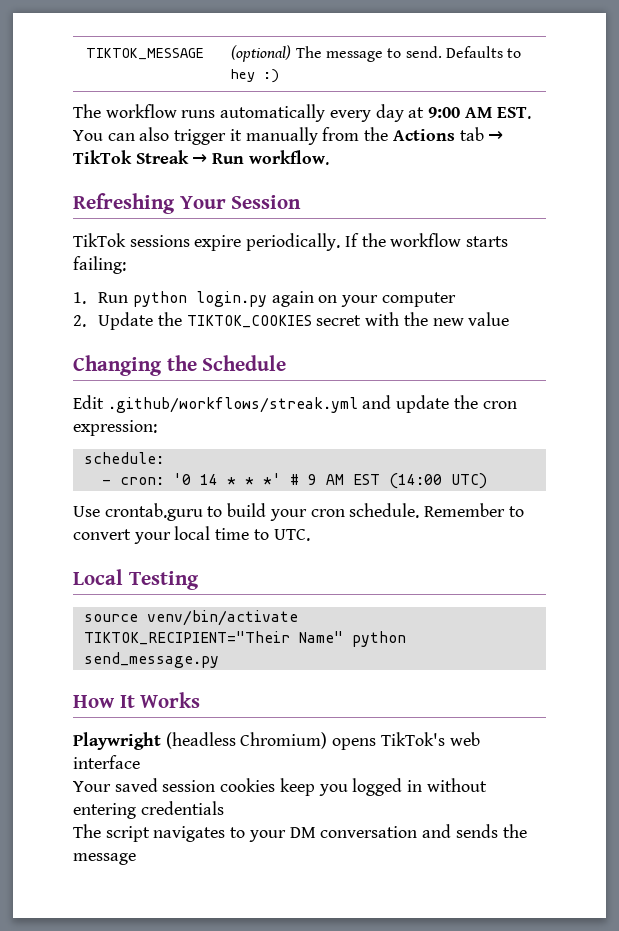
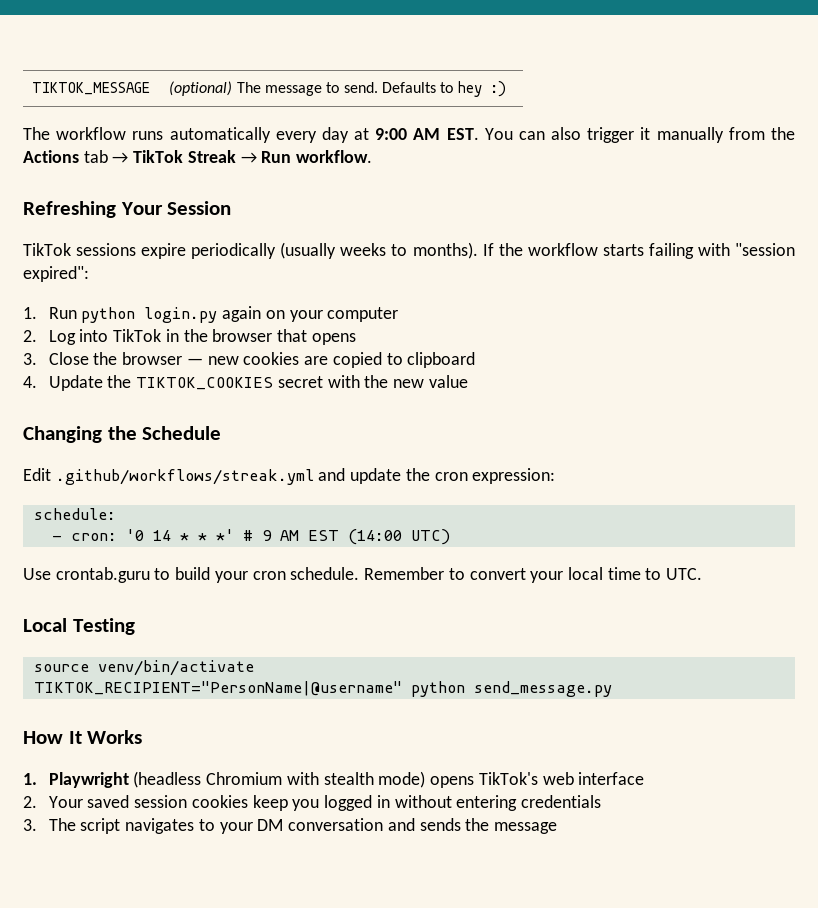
[246,233,509,251] [73,256,126,274] periodically. If the workflow starts failing: -> [191,242,795,259] [23,266,89,282] periodically (usually weeks to months). If the workflow starts failing with "session expired":
(86, 321) none -> [48,329,356,345] [23,352,476,368] [23,376,37,388] Log into TikTok in the browser that opens // 3. Close the browser — new cookies are copied to clipboard // 4.
[83,631,343,645] TIKTOK_RECIPIENT="Their Name" -> [33,681,402,696] TIKTOK_RECIPIENT="PersonName|@username"
(201, 700) none -> [23,773,37,785] 1.
[240,732,328,749] Chromium) -> [206,771,426,788] Chromium with stealth mode)
(140, 762) none -> [23,796,37,808] 2.
(224, 808) none -> [23,819,37,831] 3.

